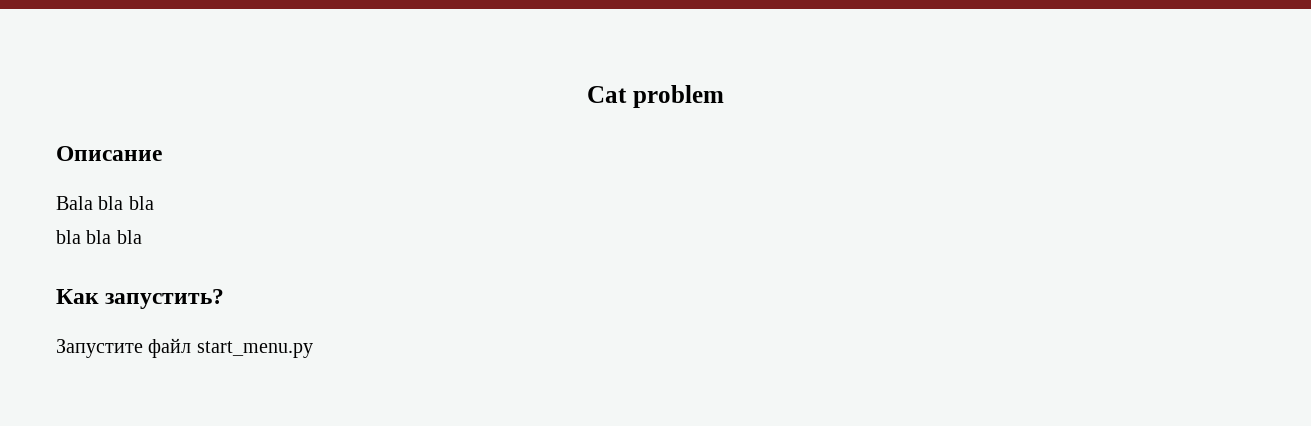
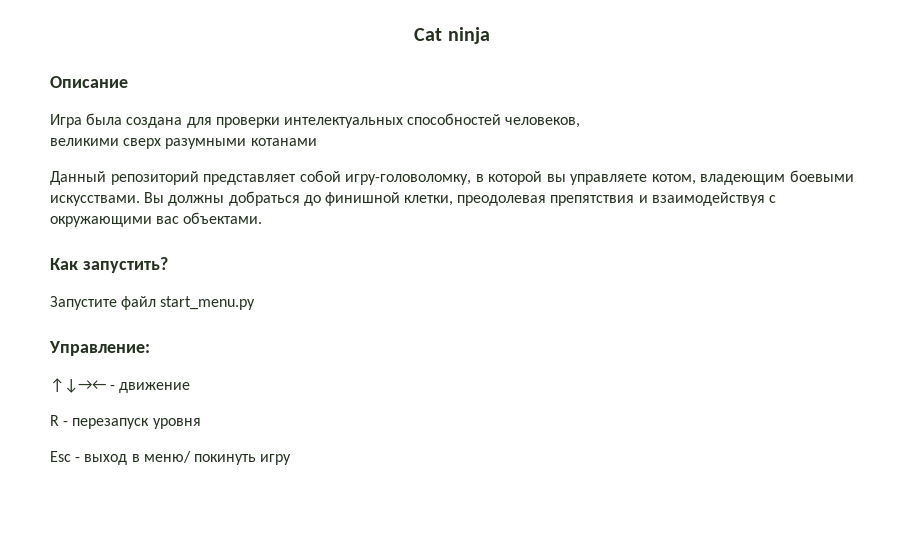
[632,85,724,108] problem -> [447,27,490,44] ninja
[56,196,154,210] [56,230,142,244] Bala bla bla // bla bla bla -> [50,113,581,128] [50,138,317,149] [50,170,854,185] [50,191,777,206] [50,212,263,227] Игра была создана для проверки интелектуальных способностей человеков, // великими сверх разумными котанами // Данный репозиторий представляет собой игру-головоломку, в которой вы управляете котом, владеющим боевыми искусcтвами. Вы должны добраться до финишной клетки, преодолевая препятствия и взаимодействуя с окружающими вас объектами.
(313, 349) none -> [49,341,150,356] [50,378,191,393] [50,415,201,429] [50,451,292,465] // Управление: // ↑↓→← - движение // R - перезапуск уровня // Esc - выход в меню/ покинуть игру

